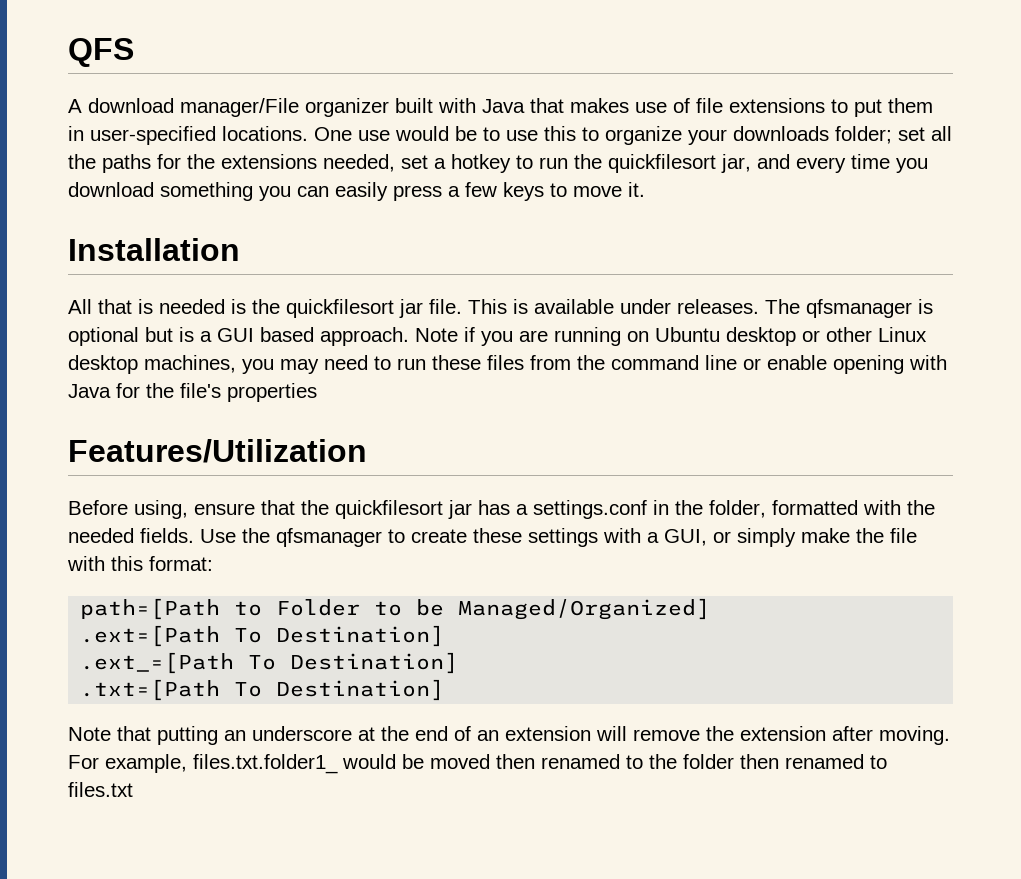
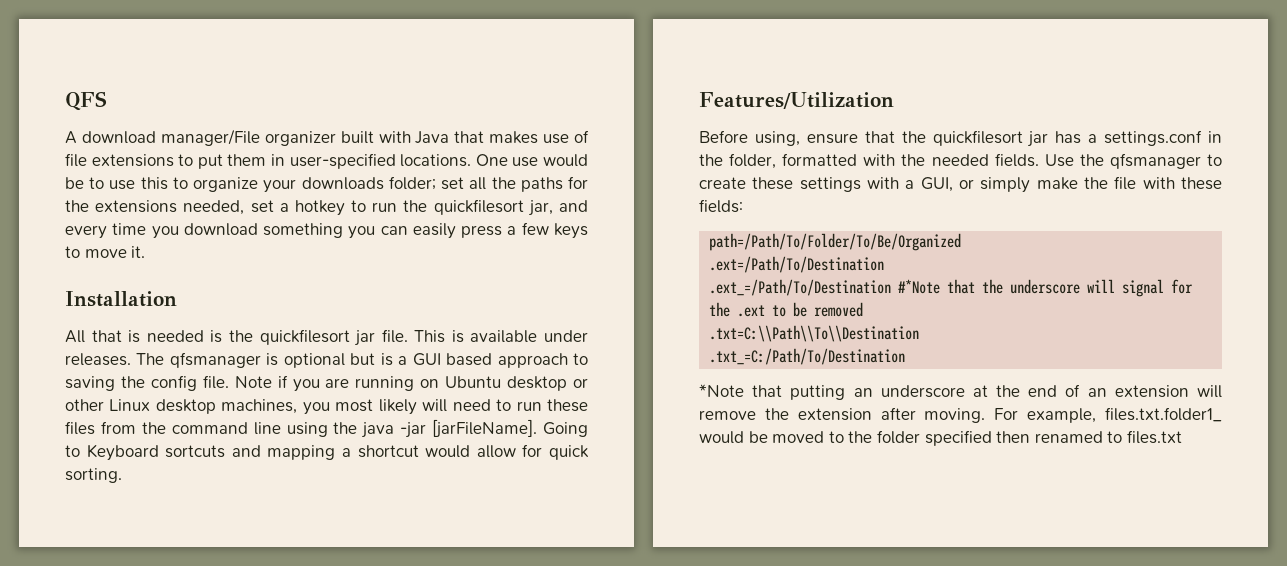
[320,327,409,346] approach. -> [497,353,588,368] [65,375,229,391] approach to saving the config file.
[280,359,319,374] may -> [335,399,448,415] most likely will
[743,355,947,374] [68,383,317,402] or enable opening with Java for the file's properties -> [286,419,588,438] [65,444,590,461] [65,468,122,483] using the java -jar [jarFileName]. Going to Keyboard sortcuts and mapping a shortcut would allow for quick sorting.
[111,556,213,571] [80,598,711,620] [80,625,445,647] [80,652,459,674] [80,679,445,701] [68,727,111,741] this format: // path=[Path to Folder to be Managed/Organized] // .ext=[Path To Destination] // .ext_=[Path To Destination] // .txt=[Path To Destination] // Note -> [1181,177,1222,190] [699,199,743,213] [709,233,962,251] [709,256,885,273] [709,279,1194,297] [709,302,864,317] [709,325,920,342] [709,348,906,365] [699,384,744,397] these fields: // path=/Path/To/Folder/To/Be/Organized // .ext=/Path/To/Destination // .ext_=/Path/To/Destination #*Note that the underscore will signal for the .ext to be removed // .txt=C:\\Path\\To\\Destination // .txt_=C:/Path/To/Destination // *Note
[496,754,620,769] then renamed -> (825, 437) none
(734, 761) none -> [924,430,992,446] specified

